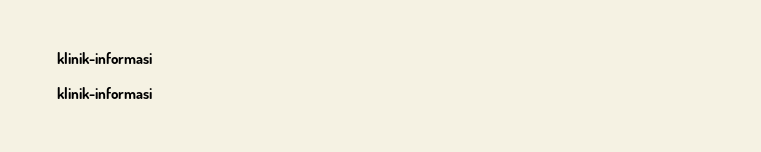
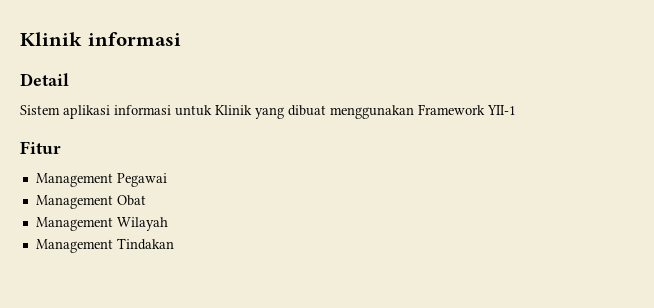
[57,52,152,64] [57,87,152,99] klinik-informasi // klinik-informasi -> [20,32,181,46] [20,73,69,86] [20,104,516,119] [20,141,61,154] [35,173,167,187] [35,195,146,209] [35,217,168,231] [35,238,174,253] Klinik informasi // Detail // Sistem aplikasi informasi untuk Klinik yang dibuat menggunakan Framework YII-1 // Fitur // Management Pegawai // Management Obat // Management Wilayah // Management Tindakan

